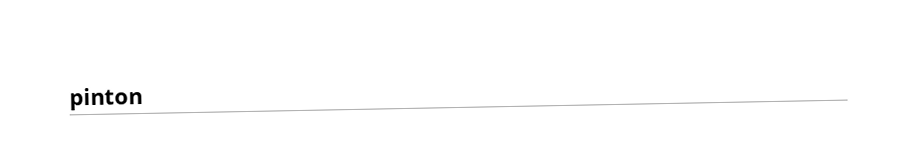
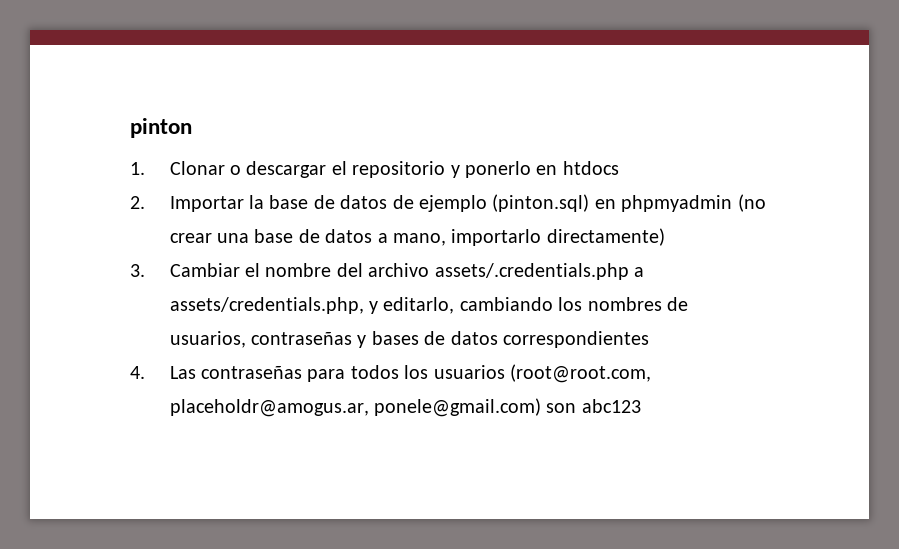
(143, 98) none -> [130,161,619,178] [130,194,766,212] [169,228,665,246] [130,263,645,280] [169,297,689,314] [169,331,650,348] [130,364,652,383] [169,398,641,417] // 1. Clonar o descargar el repositorio y ponerlo en htdocs // 2. Importar la base de datos de ejemplo (pinton.sql) en phpmyadmin (no crear una base de datos a mano, importarlo directamente) // 3. Cambiar el nombre del archivo assets/.credentials.php a assets/credentials.php, y editarlo, cambiando los nombres de usuarios, contraseñas y bases de datos correspondientes // 4. Las contraseñas para todos los usuarios (root@root.com, placeholdr@amogus.ar, ponele@gmail.com) son abc123

